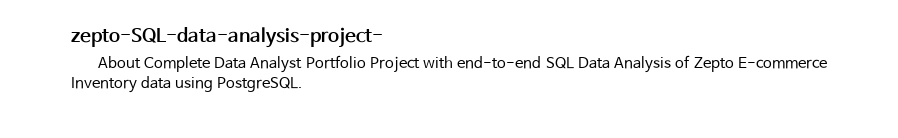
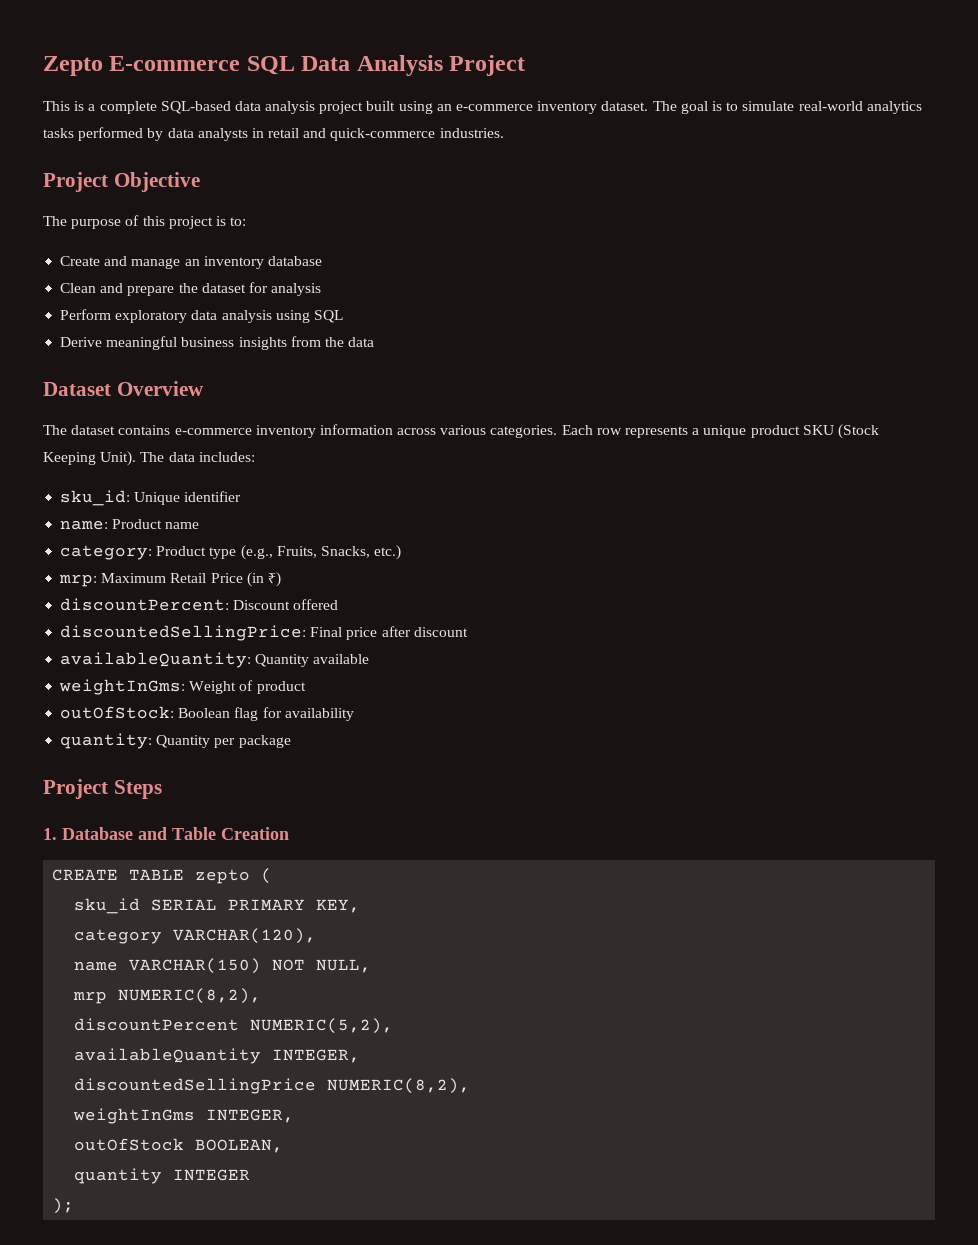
[71,27,383,48] [97,55,828,73] [71,76,302,93] zepto-SQL-data-analysis-project- // About Complete Data Analyst Portfolio Project with end-to-end SQL Data Analysis of Zepto E-commerce Inventory data using PostgreSQL. -> [43,55,526,76] [43,101,922,114] [43,127,504,141] [43,172,200,192] [43,215,247,229] [60,256,322,269] [60,282,322,296] [60,309,343,323] [60,336,375,350] [43,381,204,396] [43,424,879,439] [43,451,255,466] [60,490,242,506] [60,519,200,530] [60,545,402,560] [59,572,281,587] [60,598,339,611] [60,625,468,641] [60,652,370,668] [59,679,306,695] [60,706,354,721] [60,733,291,749] [43,779,162,799] [43,827,289,840] [52,868,273,884] [74,898,361,914] [74,928,317,944] [74,958,372,974] [73,988,262,1004] [74,1018,394,1034] [74,1048,361,1064] [74,1078,471,1094] [73,1108,295,1124] [74,1138,284,1153] [74,1168,251,1184] [52,1198,75,1214] Zepto E-commerce SQL Data Analysis Project // This is a complete SQL-based data analysis project built using an e-commerce inventory dataset. The goal is to simulate real-world analytics tasks performed by data analysts in retail and quick-commerce industries. // Project Objective // The purpose of this project is to: // Create and manage an inventory database // Clean and prepare the dataset for analysis // Perform exploratory data analysis using SQL // Derive meaningful business insights from the data // Dataset Overview // The dataset contains e-commerce inventory information across various categories. Each row represents a unique product SKU (Stock Keeping Unit). The data includes: // sku_id: Unique identifier // name: Product name // category: Product type (e.g., Fruits, Snacks, etc.) // mrp: Maximum Retail Price (in ₹) // discountPercent: Discount offered // discountedSellingPrice: Final price after discount // availableQuantity: Quantity available // weightInGms: Weight of product // outOfStock: Boolean flag for availability // quantity: Quantity per package // Project Steps // 1. Database and Table Creation // CREATE TABLE zepto ( // sku_id SERIAL PRIMARY KEY, // category VARCHAR(120), // name VARCHAR(150) NOT NULL, // mrp NUMERIC(8,2), // discountPercent NUMERIC(5,2), // availableQuantity INTEGER, // discountedSellingPrice NUMERIC(8,2), // weightInGms INTEGER, // outOfStock BOOLEAN, // quantity INTEGER // );

